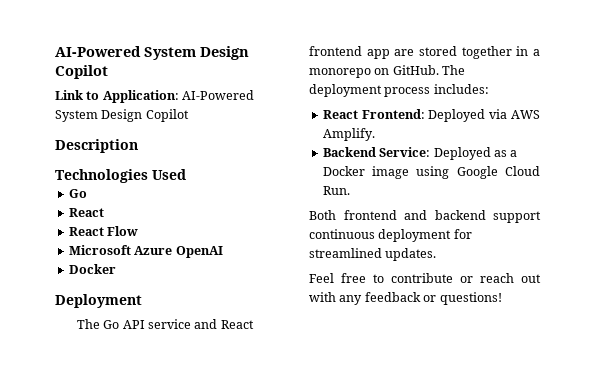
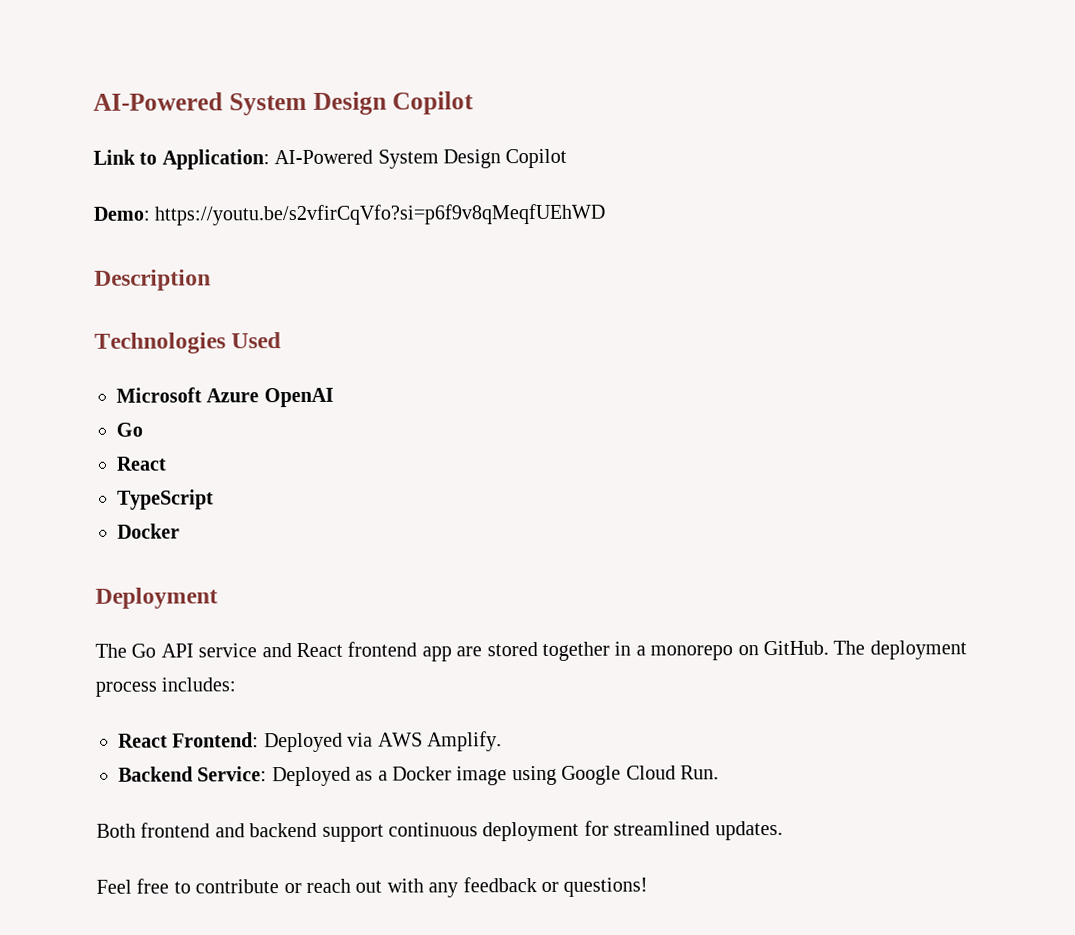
(189, 115) none -> [93,203,606,226] // Demo: https://youtu.be/s2vfirCqVfo?si=p6f9v8qMeqfUEhWD
(186, 174) none -> [116,387,334,408] // Microsoft Azure OpenAI
[68,226,139,236] [68,245,223,258] React Flow // Microsoft Azure OpenAI -> [117,489,214,510] TypeScript

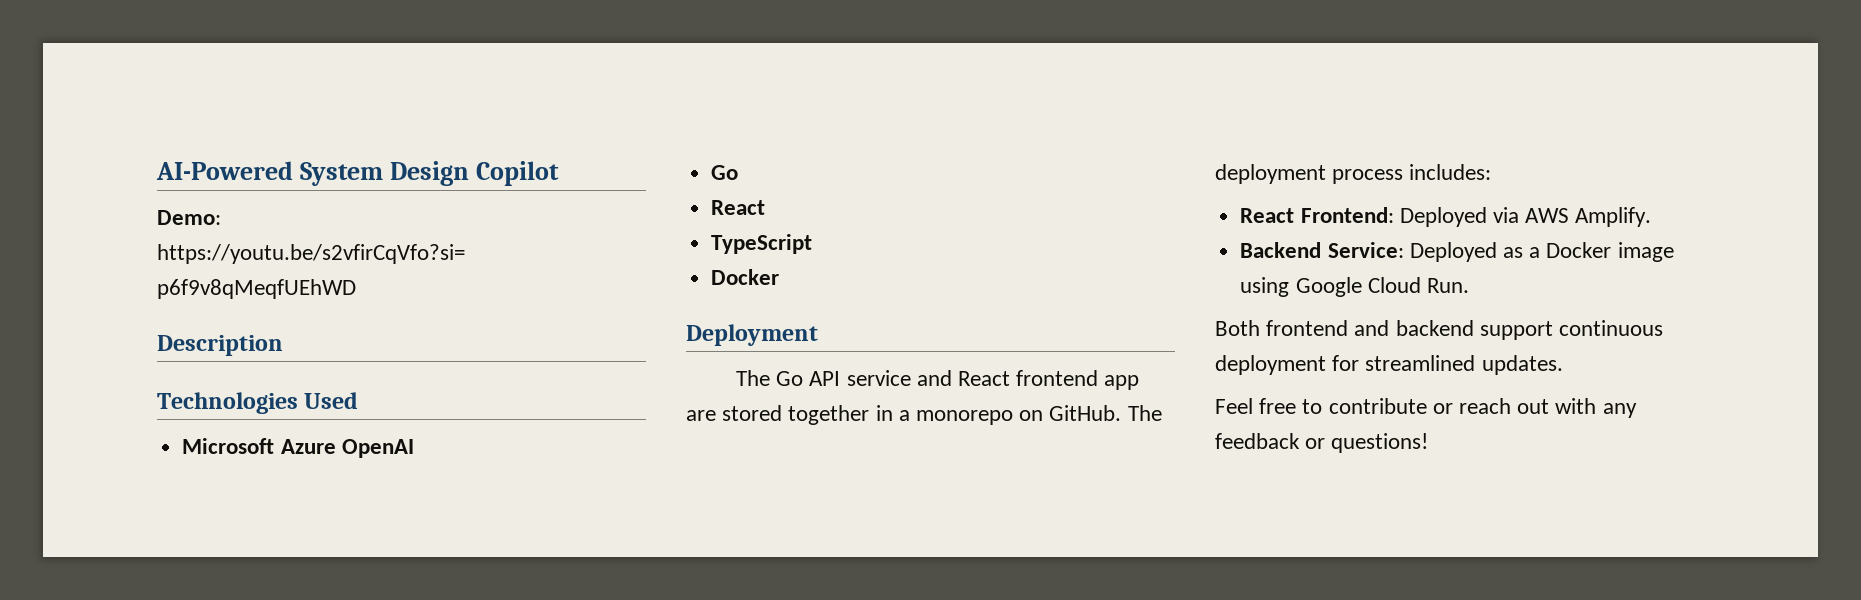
[93,91,475,116] [93,148,568,170] AI-Powered System Design Copilot // Link to Application: AI-Powered System Design Copilot -> [156,161,559,186] AI-Powered System Design Copilot

